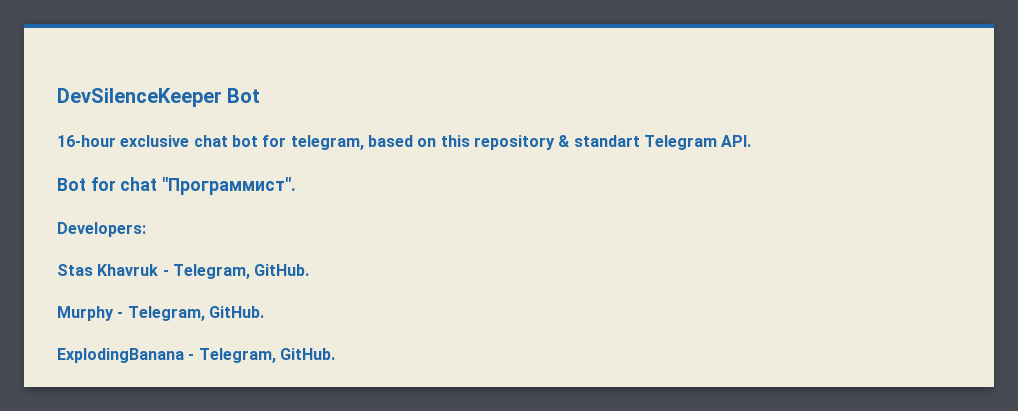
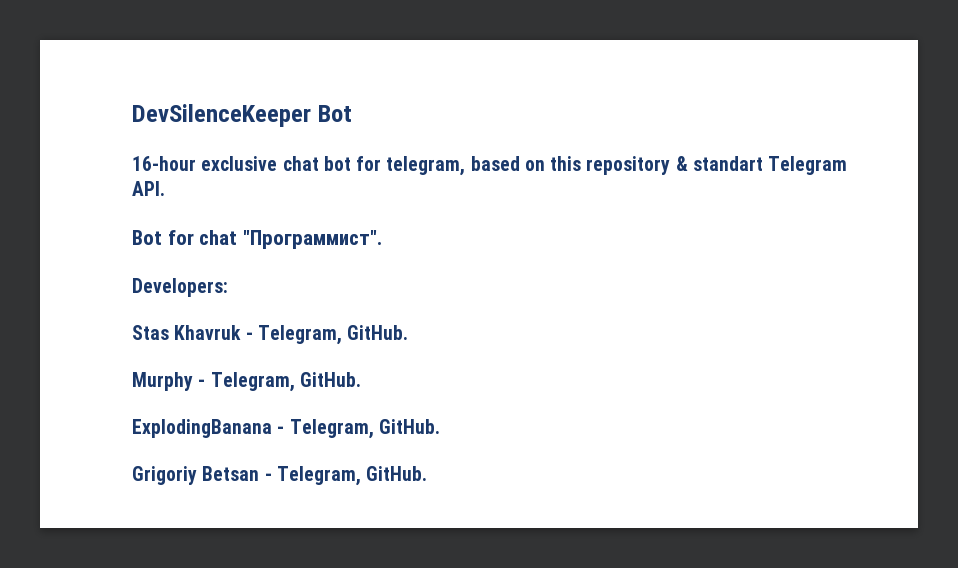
(335, 354) none -> [132,466,428,486] // Grigoriy Betsan - Telegram, GitHub.

